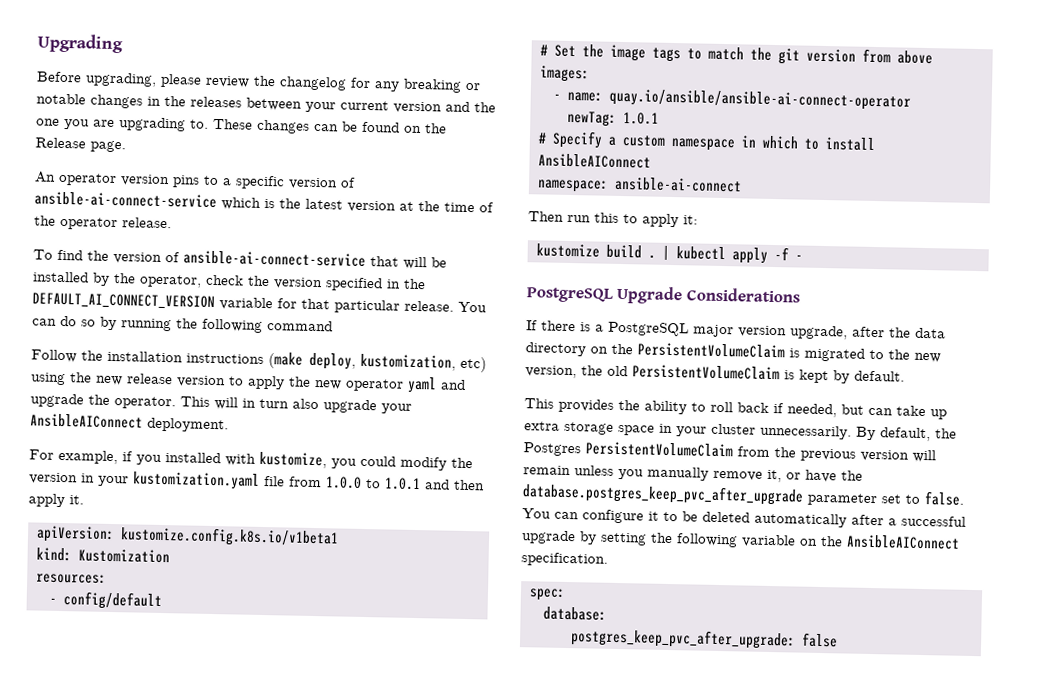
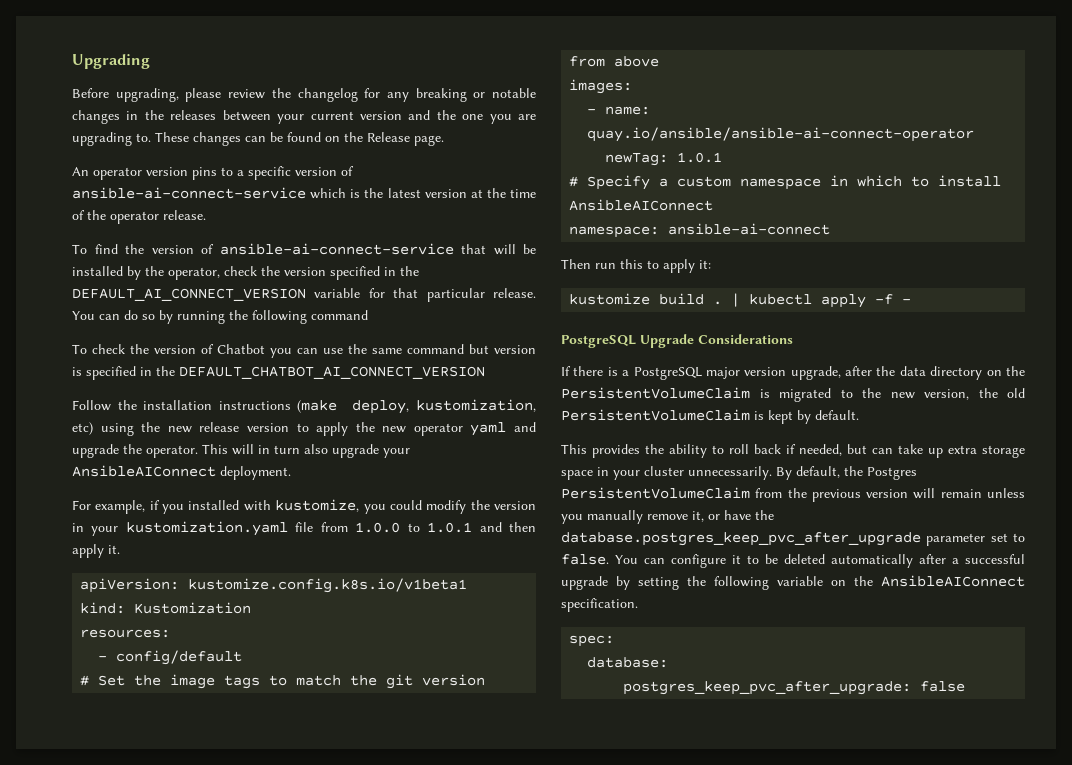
(333, 326) none -> [72,344,536,358] [72,366,485,380] // To check the version of Chatbot you can use the same command but version is specified in the DEFAULT_CHATBOT_AI_CONNECT_VERSION

